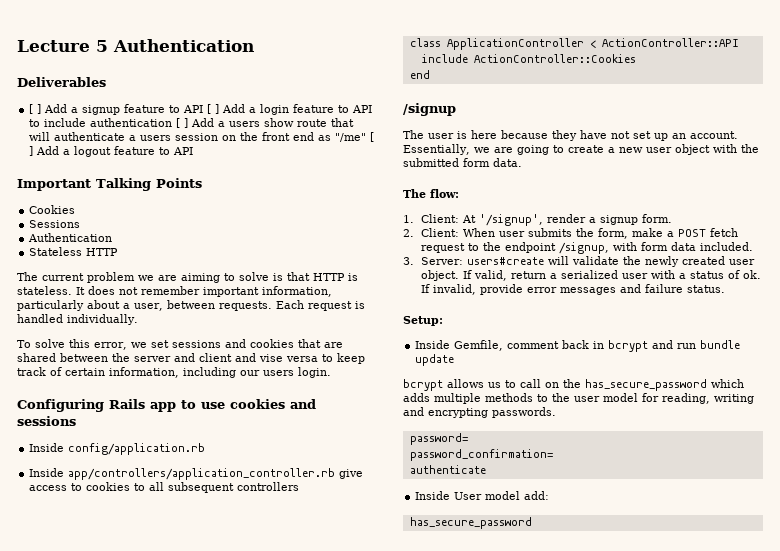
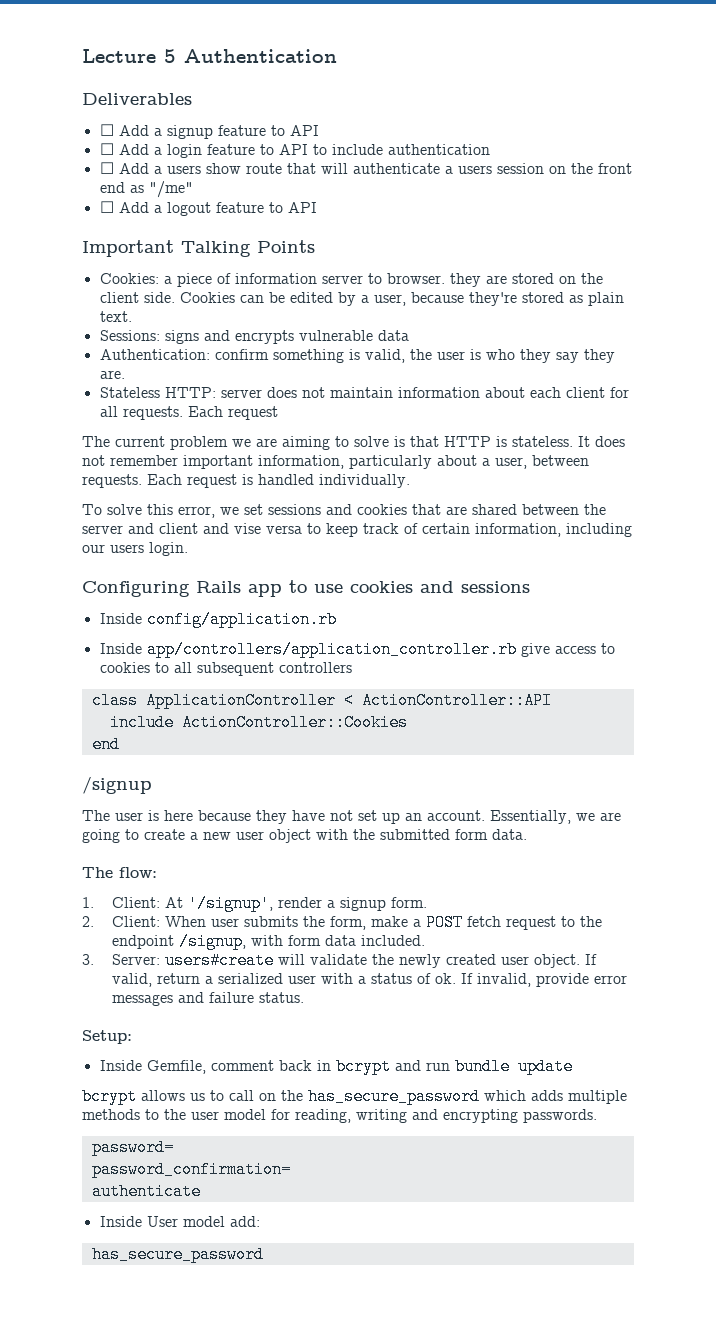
[29,104,42,114] [ ] -> [99,124,114,136] ☐
[207,104,220,114] [ ] -> [99,143,114,155] // ☐
[176,118,189,128] [ ] -> [99,162,114,174] // ☐
[370,132,375,142] [29,146,34,156] [ ] -> [99,201,114,213] // ☐
[29,205,76,214] [29,220,81,228] [28,233,113,242] [29,247,119,256] Cookies // Sessions // Authentication // Stateless HTTP -> [99,273,603,287] [99,292,624,306] [99,311,132,322] [99,330,409,344] [99,349,615,363] [99,370,125,379] [99,387,629,398] [99,406,278,420] Cookies: a piece of information server to browser. they are stored on the client side. Cookies can be edited by a user, because they're stored as plain text. // Sessions: signs and encrypts vulnerable data // Authentication: confirm something is valid, the user is who they say they are. // Stateless HTTP: server does not maintain information about each client for all requests. Each request

